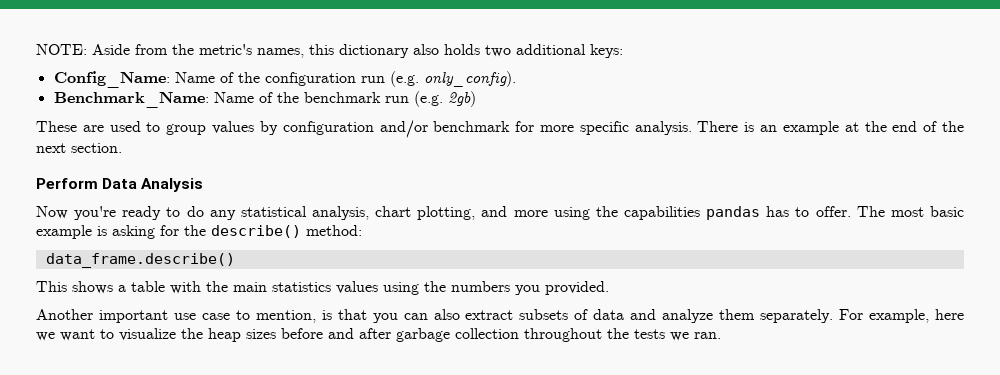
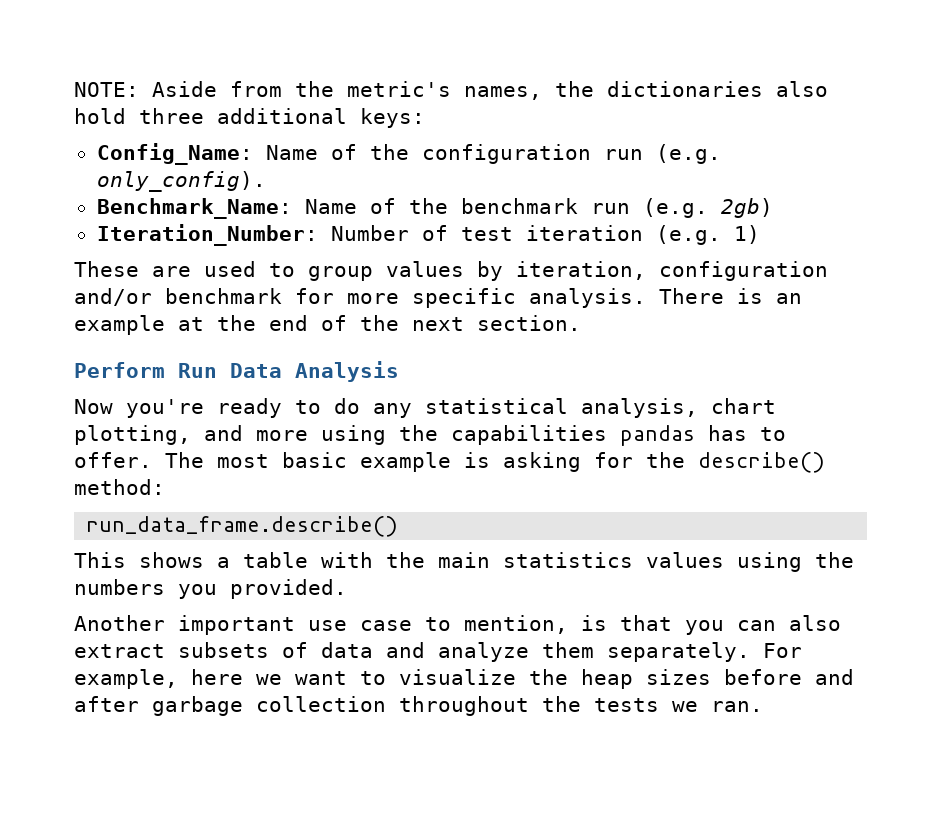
[309,44,511,58] this dictionary also holds two -> [555,81,828,97] [74,108,204,124] the dictionaries also hold three
(476, 99) none -> [96,224,760,246] // Iteration_Number: Number of test iteration (e.g. 1)
(278, 128) none -> [516,261,646,280] iteration,
(98, 183) none -> [178,363,217,378] Run
[45,253,235,268] data_frame.describe() -> [86,516,399,537] run_data_frame.describe()

